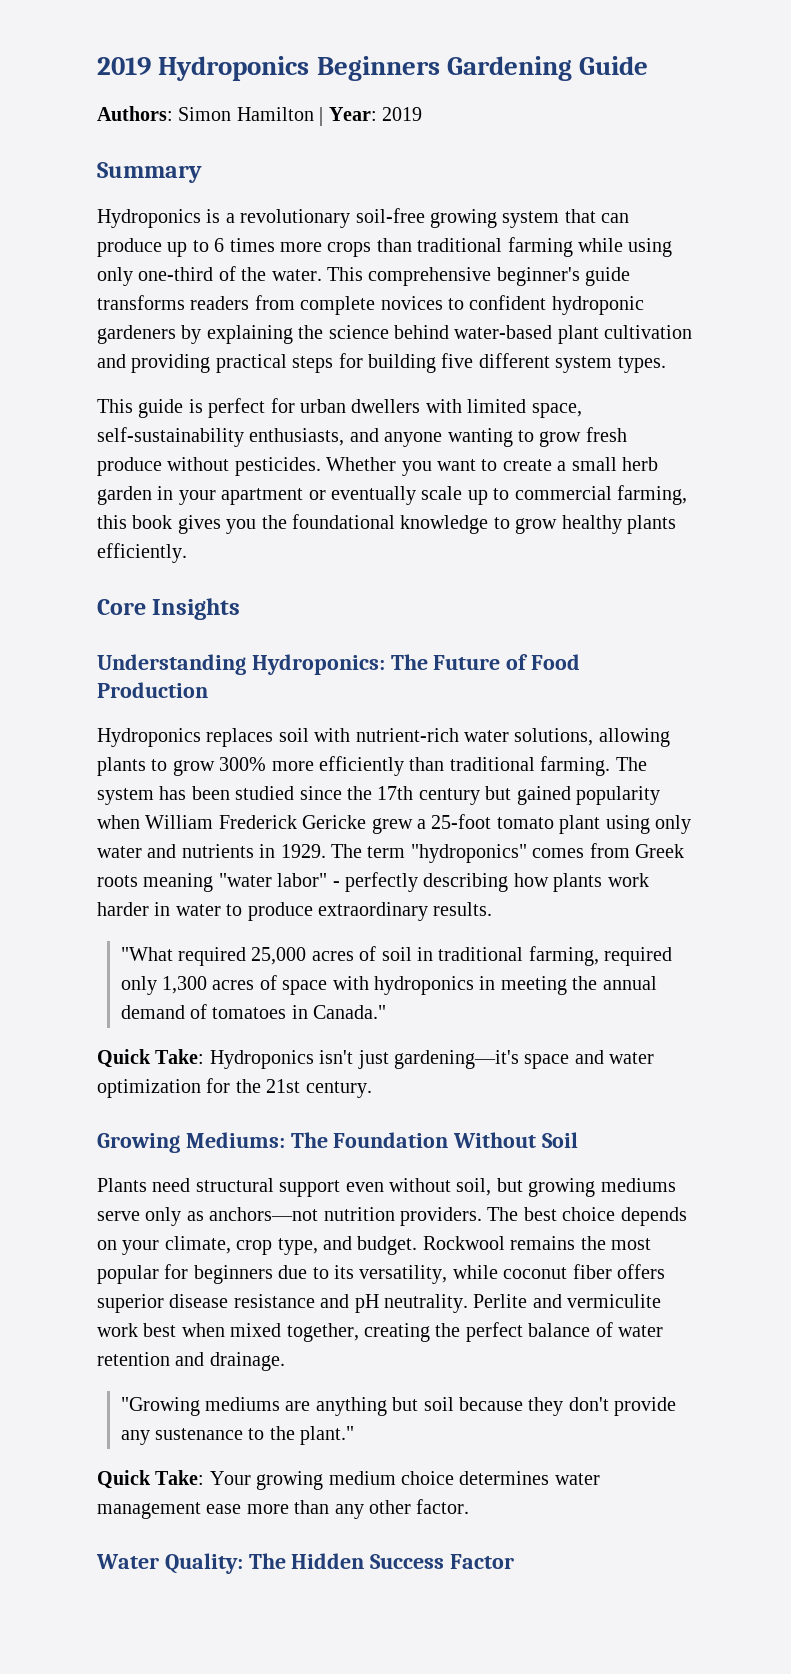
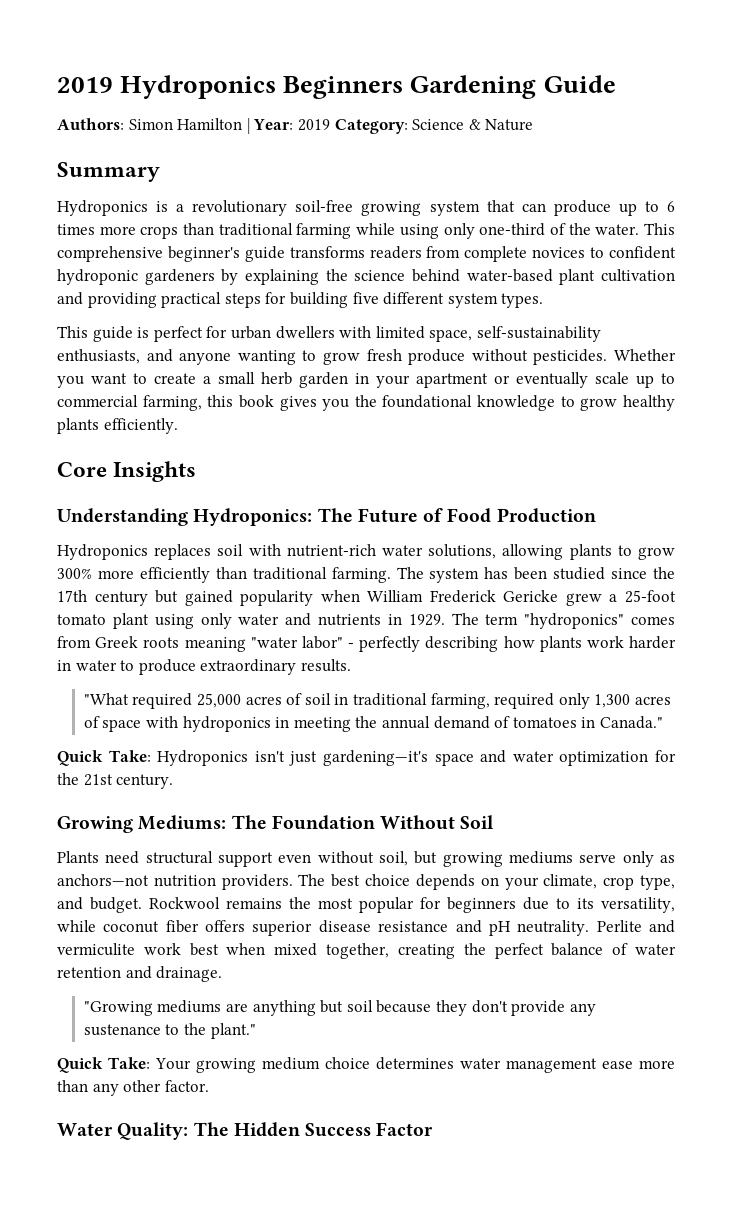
(422, 114) none -> [334,119,534,134] Category: Science & Nature

